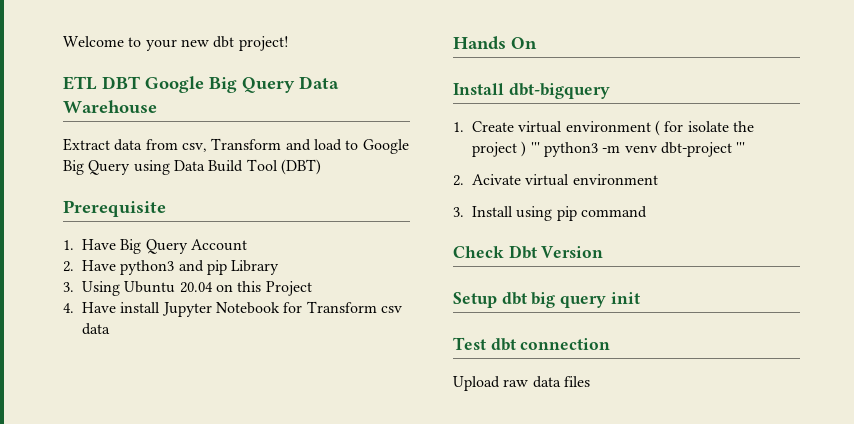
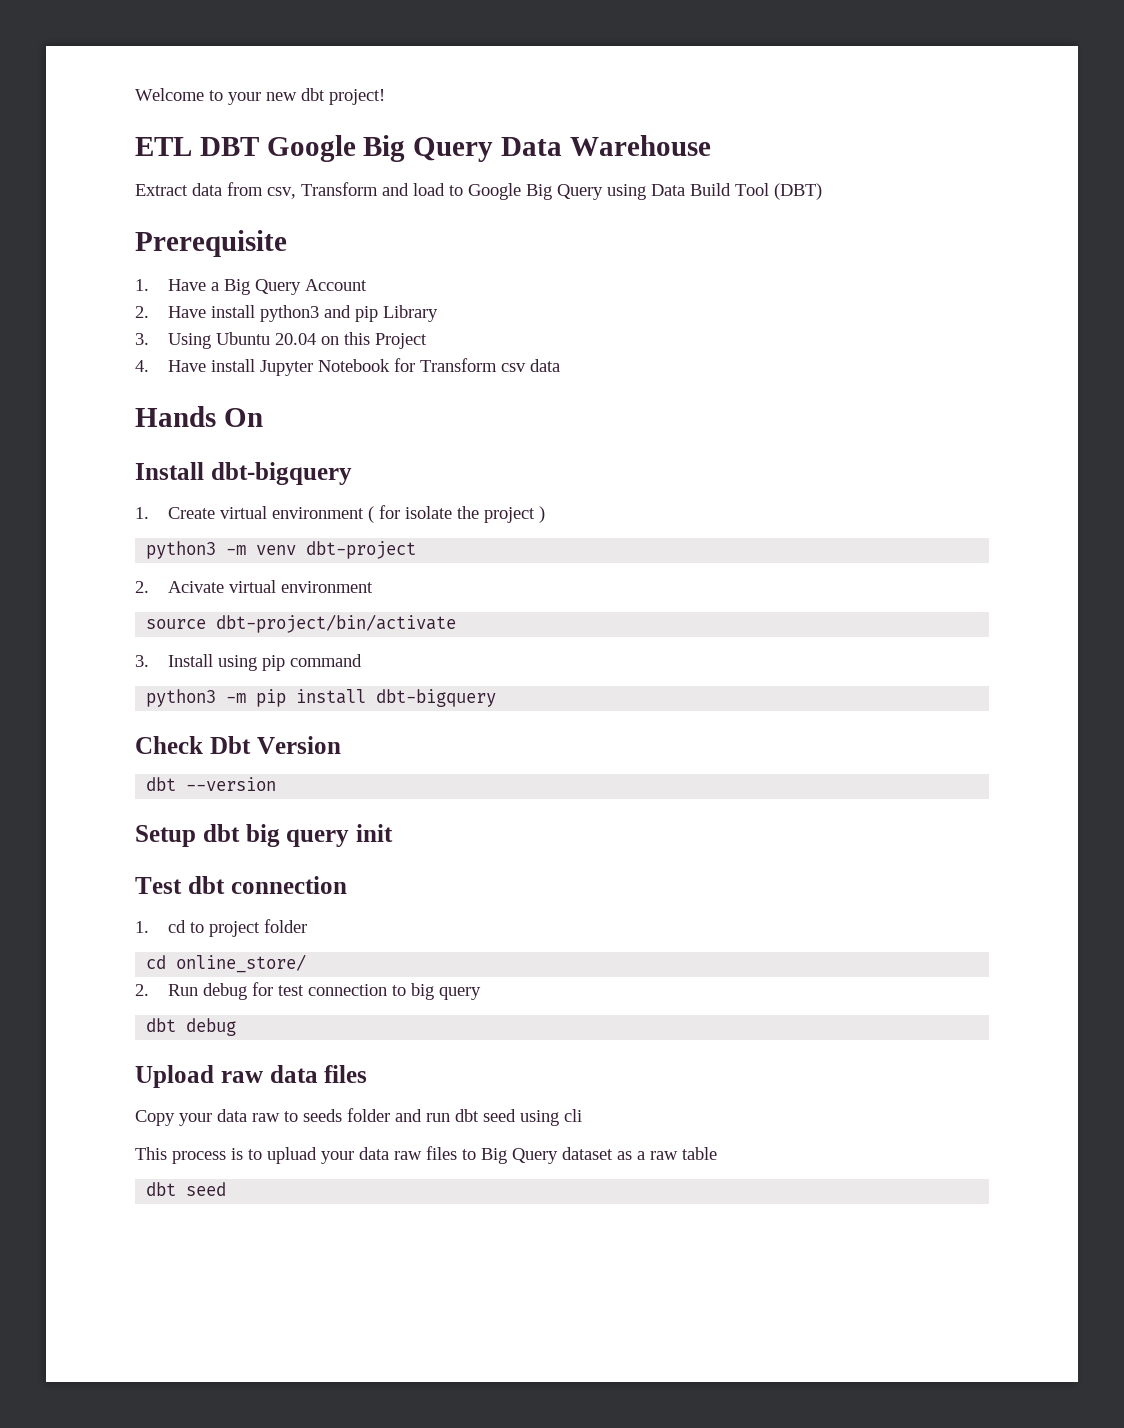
(116, 244) none -> [211,282,220,291] a
(116, 265) none -> [211,305,256,318] install
[530,142,540,153] ''' -> (546, 514) //
[736,142,746,153] ''' -> (417, 550) none
(658, 179) none -> [146,614,457,633] // source dbt-project/bin/activate
(647, 212) none -> [146,689,497,707] // python3 -m pip install dbt-bigquery
(604, 252) none -> [146,777,277,791] // dbt --version
[453,376,590,391] Upload raw data files -> [135,919,308,937] [146,954,307,973] [135,982,482,1000] [146,1018,237,1036] [135,1065,368,1088] [135,1108,582,1126] [135,1146,717,1164] [146,1182,227,1196] 1. cd to project folder // cd online_store/ // 2. Run debug for test connection to big query // dbt debug // Upload raw data files // Copy your data raw to seeds folder and run dbt seed using cli // This process is to upluad your data raw files to Big Query dataset as a raw table // dbt seed

